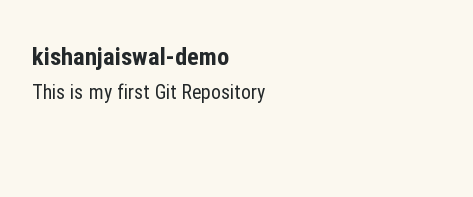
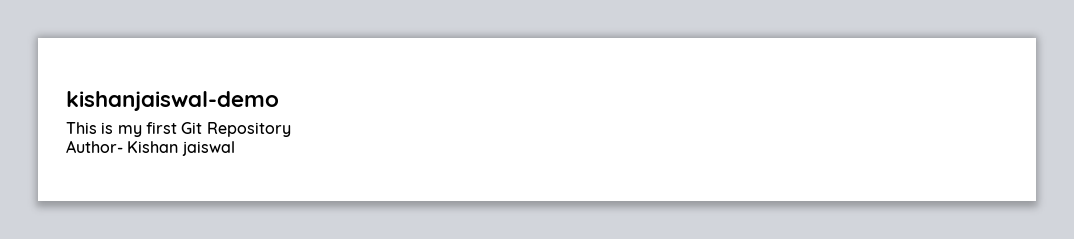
(266, 93) none -> [66,140,235,156] // Author- Kishan jaiswal

